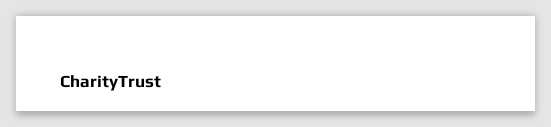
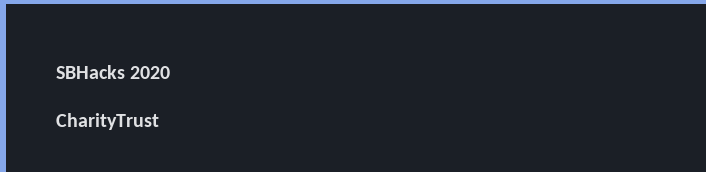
(60, 83) none -> [56,65,171,79] SBHacks 2020 //

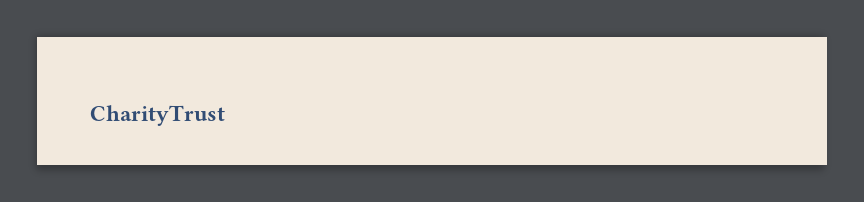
[56,65,171,79] SBHacks 2020 // -> (90, 115) none

